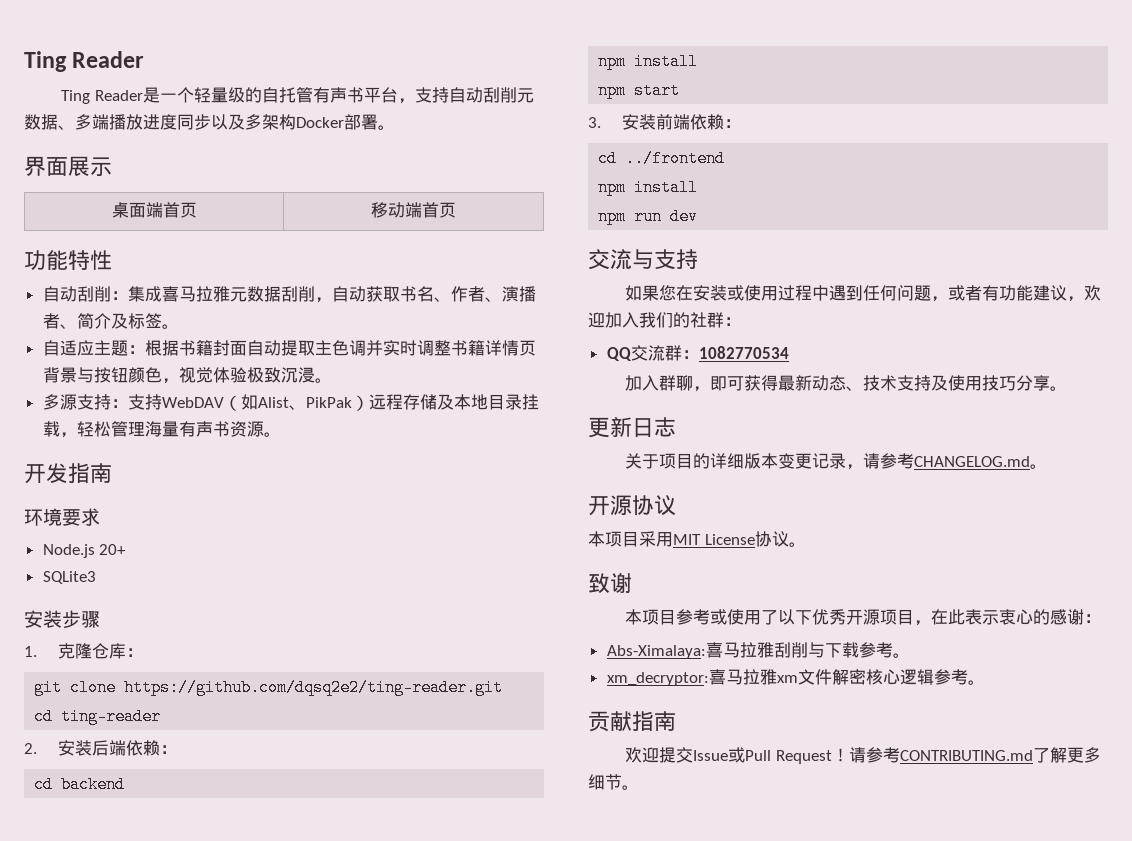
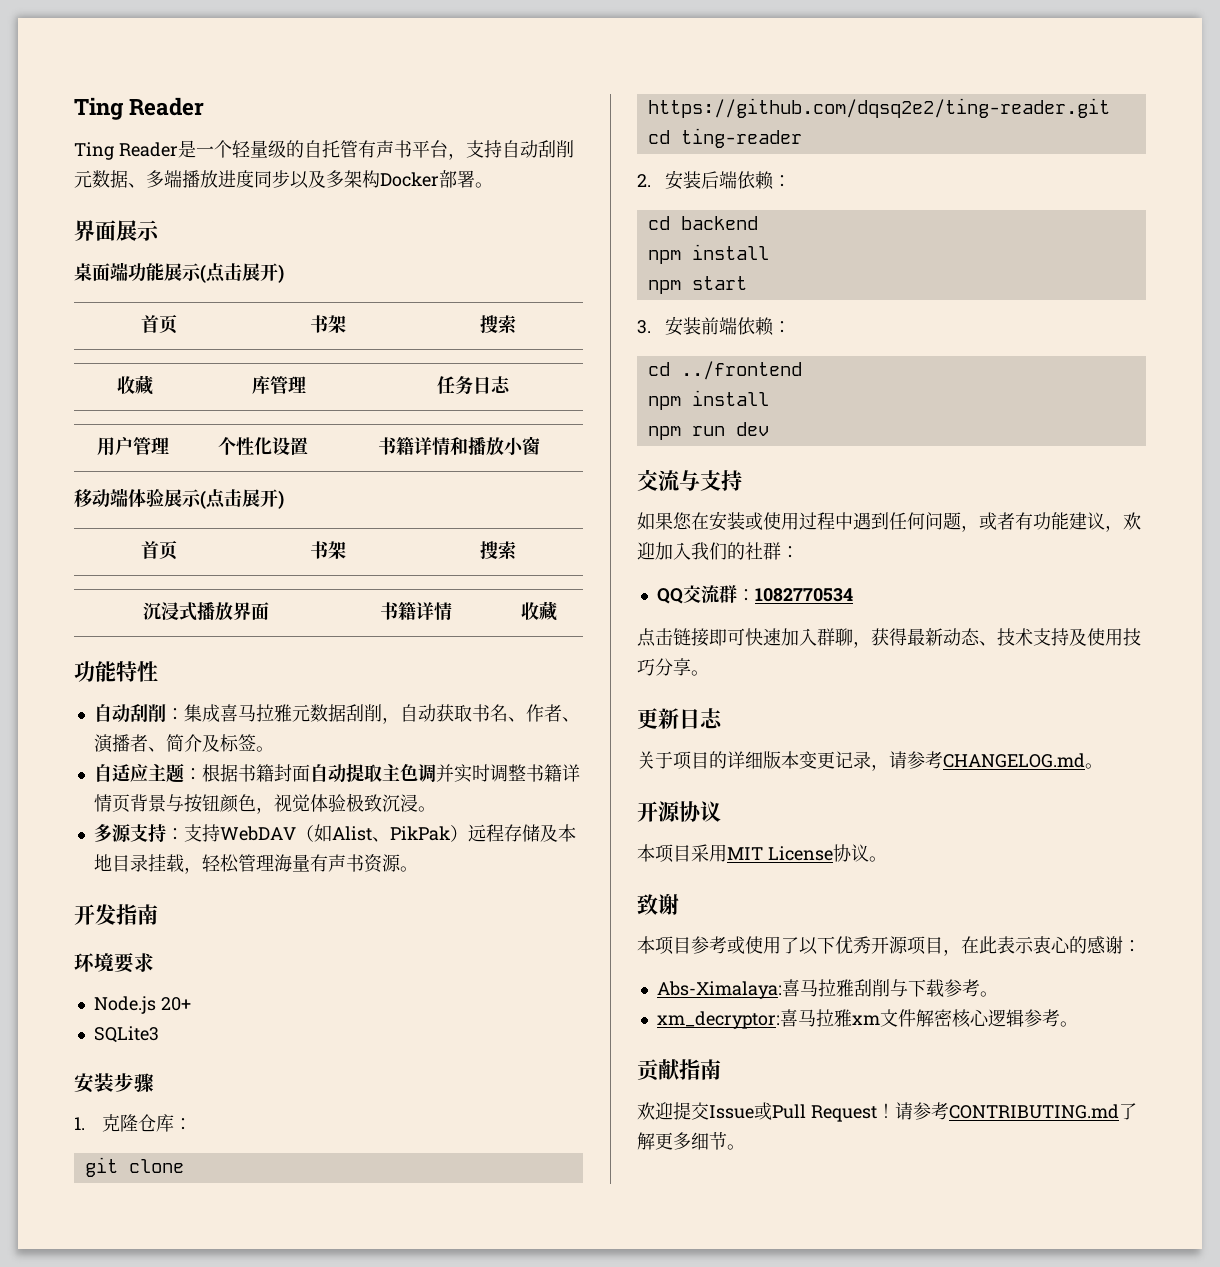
[111,202,197,218] [371,202,456,218] // 桌面端首页 | 移动端首页 -> [74,262,284,283] [141,314,177,334] [310,315,346,333] [479,315,516,334] [116,375,153,395] [252,375,306,394] [437,376,511,395] [97,437,169,456] [218,437,308,456] [377,436,540,456] [74,488,284,509] [141,540,177,560] [310,541,346,559] [479,541,516,560] [143,602,269,621] [380,602,452,620] [520,601,557,621] // 桌面端功能展示(点击展开) // 首页 | 书架 | 搜索 // 收藏 | 库管理 | 任务日志 // 用户管理 | 个性化设置 | 书籍详情和播放小窗 // 移动端体验展示(点击展开) // 首页 | 书架 | 搜索 // 沉浸式播放界面 | 书籍详情 | 收藏
(789, 352) none -> [637,628,781,647] 点击链接即可快速
[710,376,745,391] 即可 -> (871, 644) none

